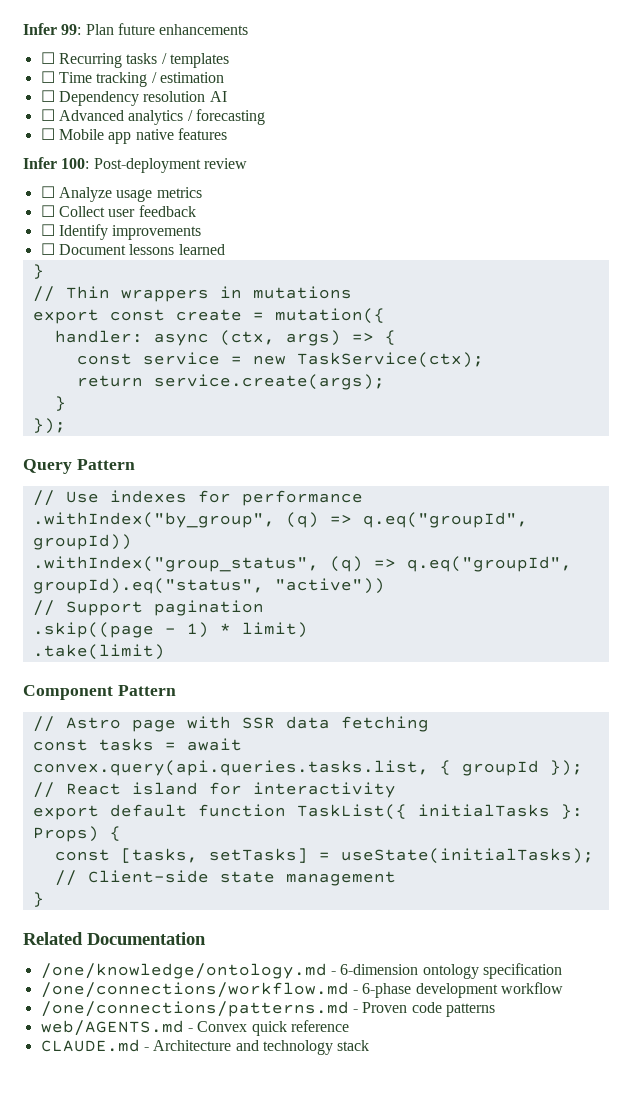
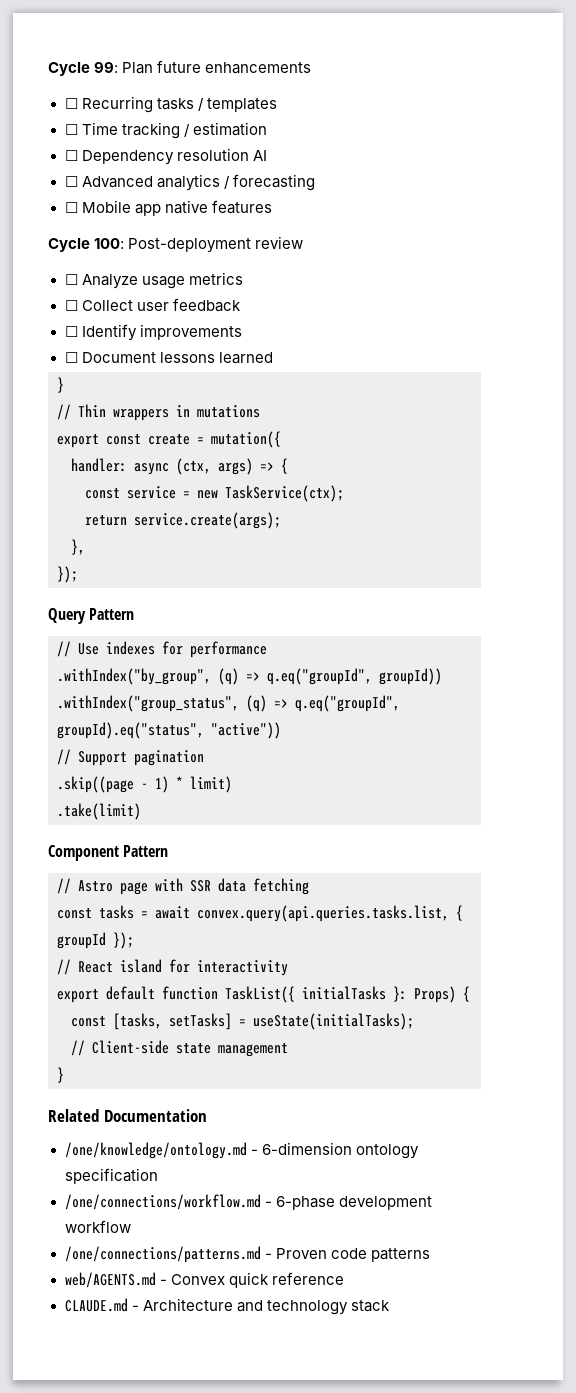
[23,23,57,35] Infer -> [48,62,90,76] Cycle
[23,157,57,169] Infer -> [48,238,90,252] Cycle
[54,396,66,411] } -> [71,539,85,555] },

